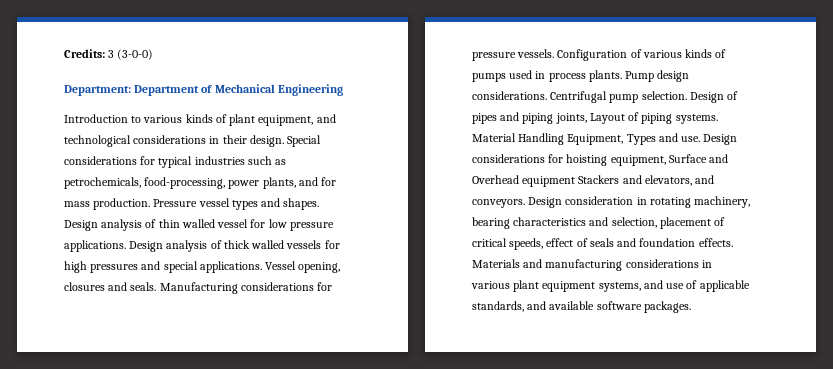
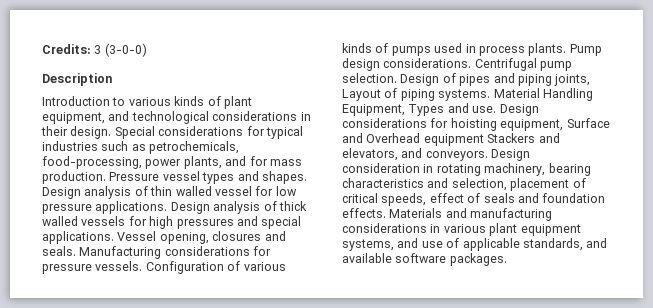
[64,84,343,96] Department: Department of Mechanical Engineering -> [42,73,112,86] Description

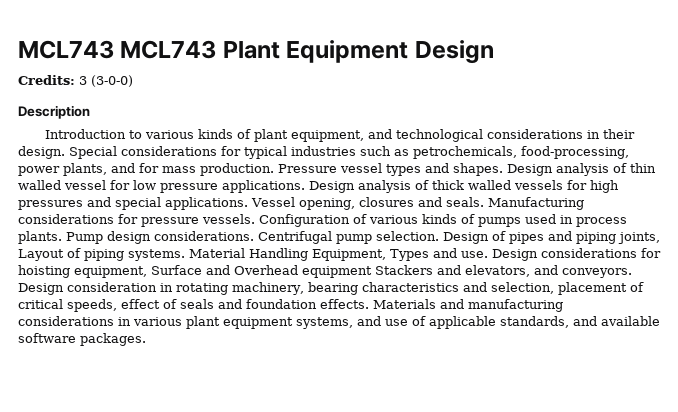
(42, 49) none -> [18,40,494,64] MCL743 MCL743 Plant Equipment Design //

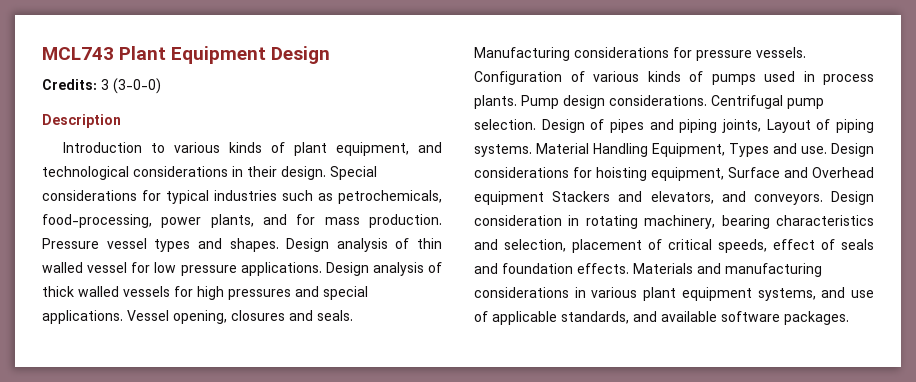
[18,40,217,59] MCL743 MCL743 -> [42,47,114,60] MCL743

